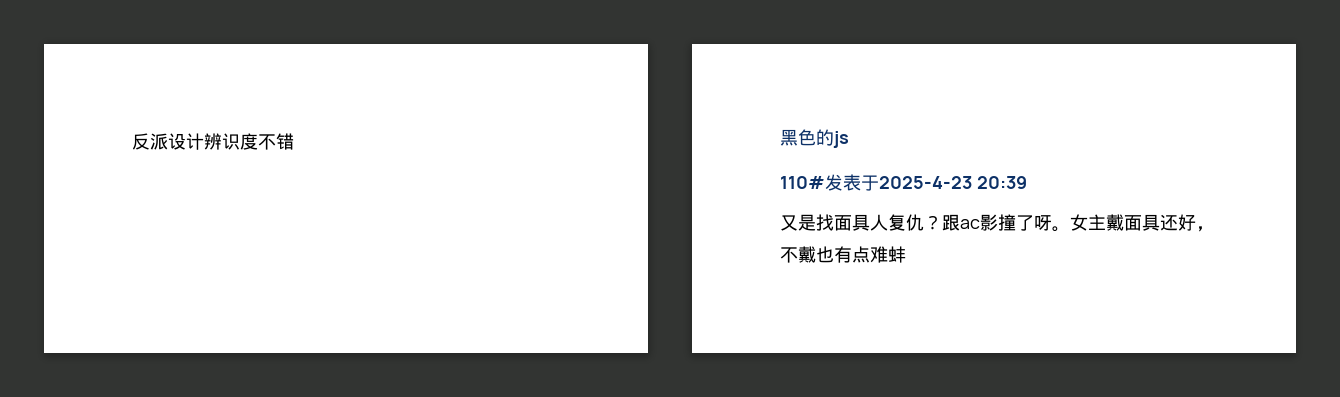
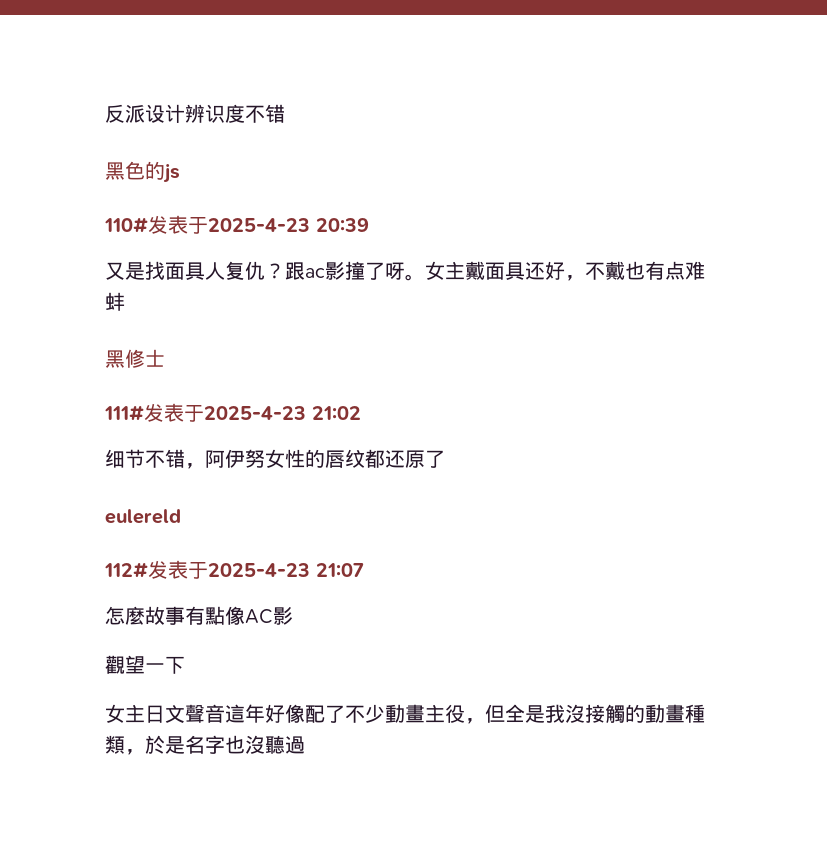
(906, 254) none -> [105,349,165,368] [104,403,361,422] [105,449,445,469] [105,509,181,524] [104,560,364,579] [105,606,293,625] [105,655,185,674] [105,704,705,724] [105,735,305,755] // 黑修士 // 111#发表于2025-4-23 21:02 // 细节不错，阿伊努女性的唇纹都还原了 // eulereld // 112#发表于2025-4-23 21:07 // 怎麼故事有點像AC影 // 觀望一下 // 女主日文聲音這年好像配了不少動畫主役，但全是我沒接觸的動畫種類，於是名字也沒聽過

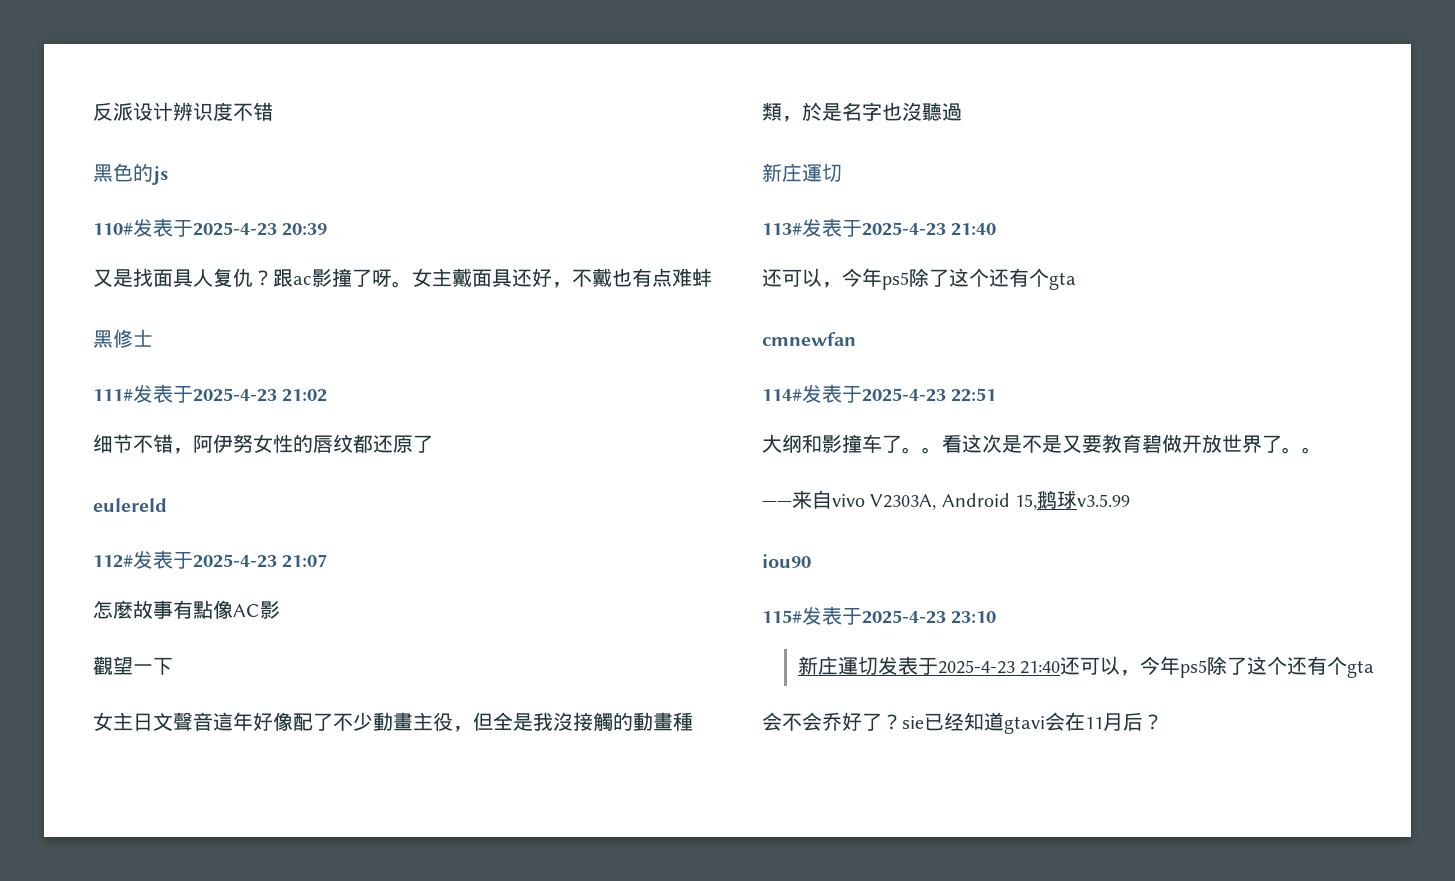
(305, 745) none -> [762,163,842,182] [762,218,997,237] [762,268,1076,290] [762,332,856,346] [762,384,997,403] [762,434,1322,454] [762,490,1131,510] [762,554,811,568] [762,606,997,625] [797,656,1375,678] [762,712,1163,734] // 新庄運切 // 113#发表于2025-4-23 21:40 // 还可以，今年ps5除了这个还有个gta // cmnewfan // 114#发表于2025-4-23 22:51 // 大纲和影撞车了。。看这次是不是又要教育碧做开放世界了。。 // ——来自vivo V2303A, Android 15,鹅球v3.5.99 // iou90 // 115#发表于2025-4-23 23:10 // 新庄運切发表于2025-4-23 21:40还可以，今年ps5除了这个还有个gta // 会不会乔好了？sie已经知道gtavi会在11月后？

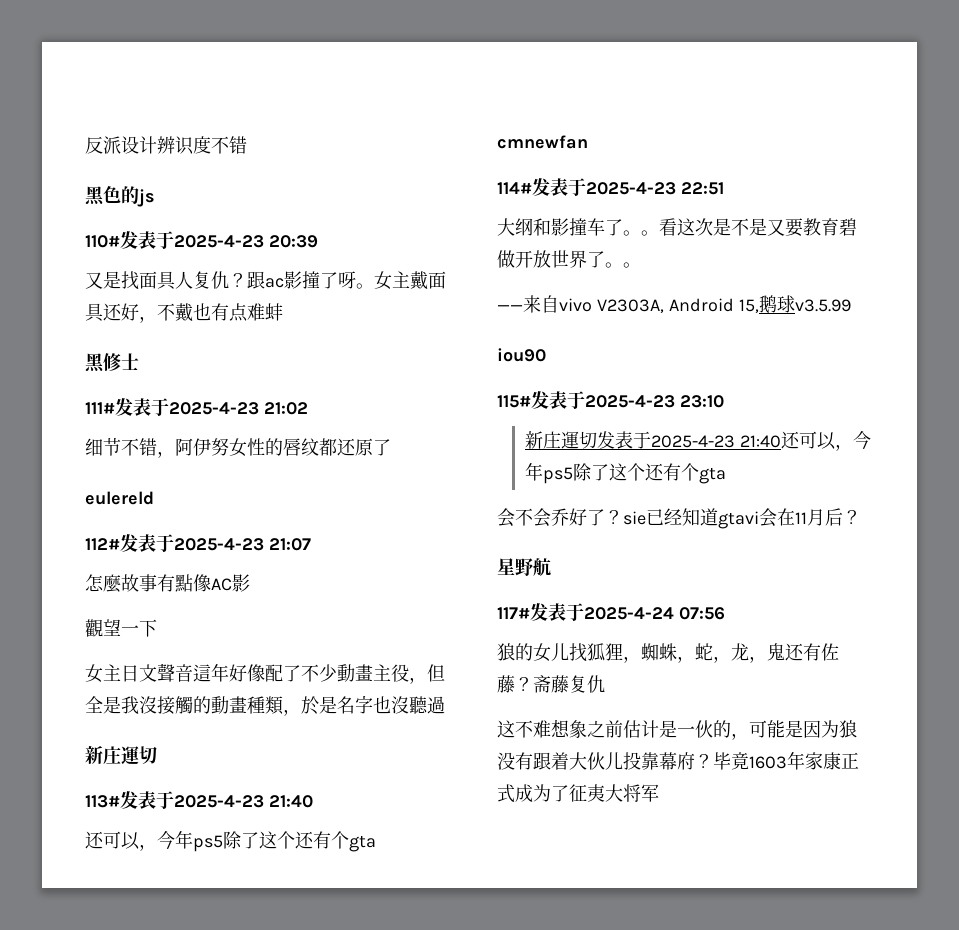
(1163, 722) none -> [497,558,551,576] [497,603,725,621] [497,643,839,663] [497,675,605,693] [497,719,857,740] [497,751,859,770] [497,784,659,803] // 星野航 // 117#发表于2025-4-24 07:56 // 狼的女儿找狐狸，蜘蛛，蛇，龙，鬼还有佐藤？斋藤复仇 // 这不难想象之前估计是一伙的，可能是因为狼没有跟着大伙儿投靠幕府？毕竟1603年家康正式成为了征夷大将军

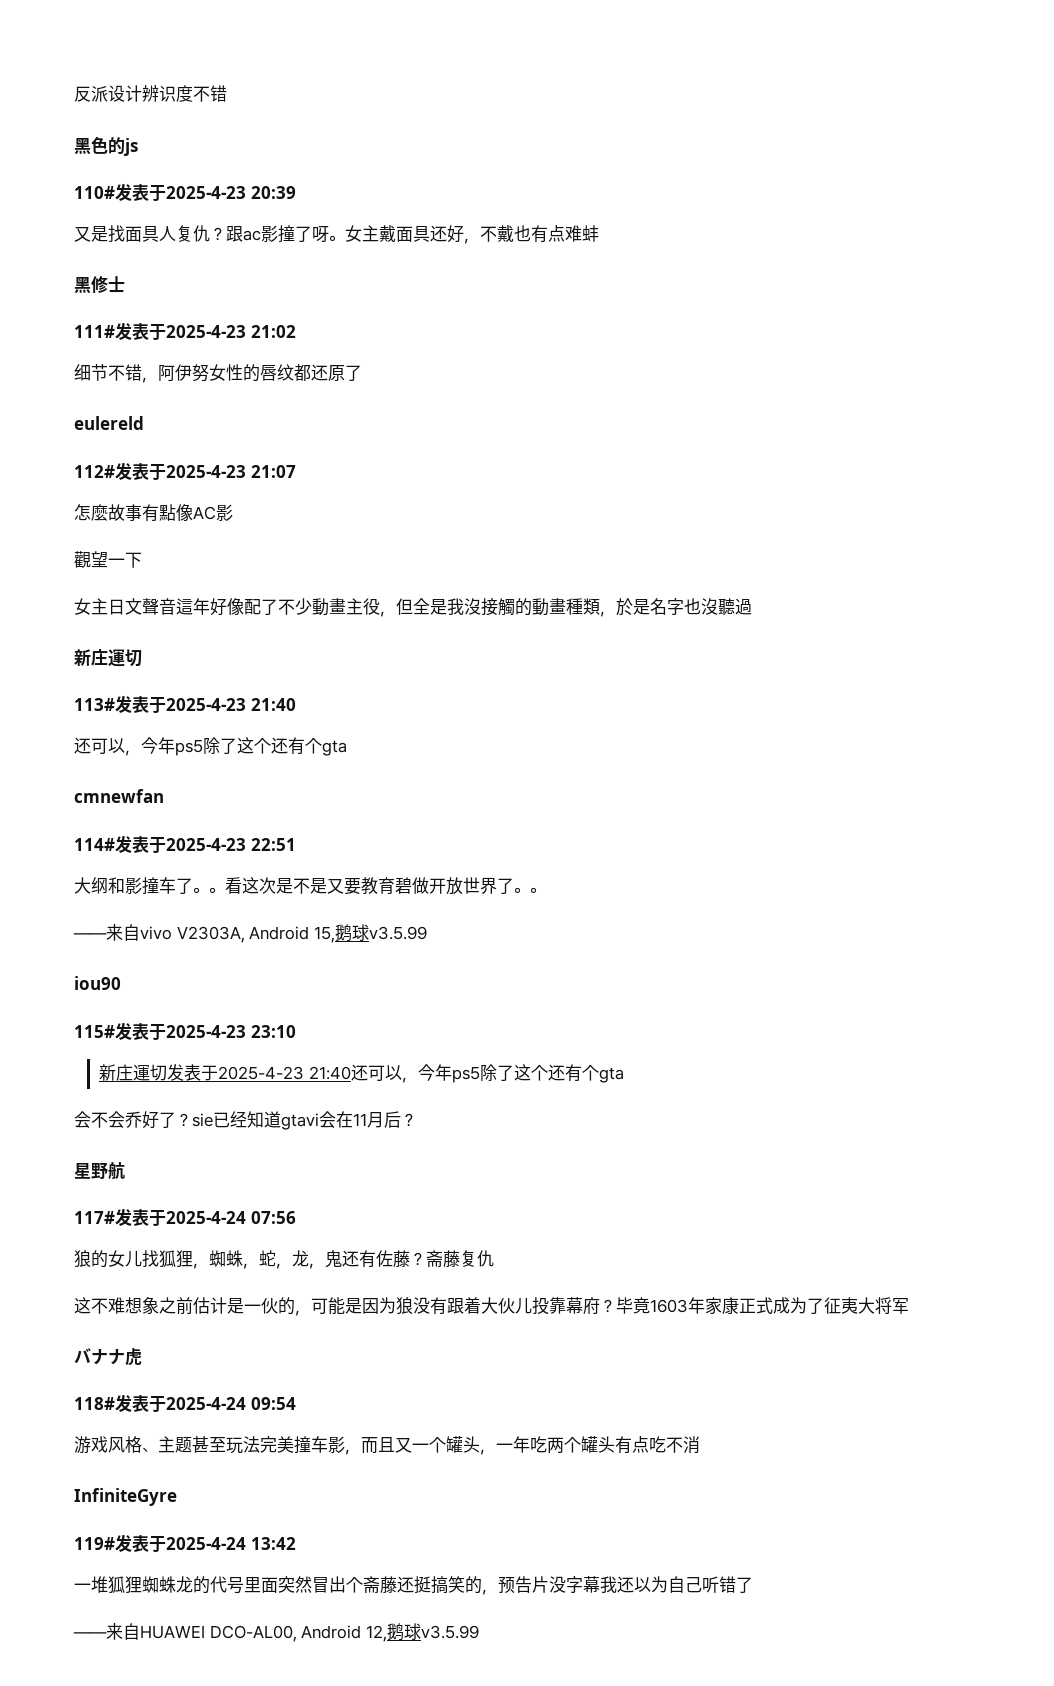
(659, 793) none -> [74,1348,142,1366] [74,1394,296,1412] [74,1436,700,1455] [74,1488,177,1506] [74,1534,296,1552] [74,1576,753,1595] [73,1623,479,1642] // バナナ虎 // 118#发表于2025-4-24 09:54 // 游戏风格、主题甚至玩法完美撞车影，而且又一个罐头，一年吃两个罐头有点吃不消 // InfiniteGyre // 119#发表于2025-4-24 13:42 // 一堆狐狸蜘蛛龙的代号里面突然冒出个斋藤还挺搞笑的，预告片没字幕我还以为自己听错了 // ——来自HUAWEI DCO-AL00, Android 12,鹅球v3.5.99

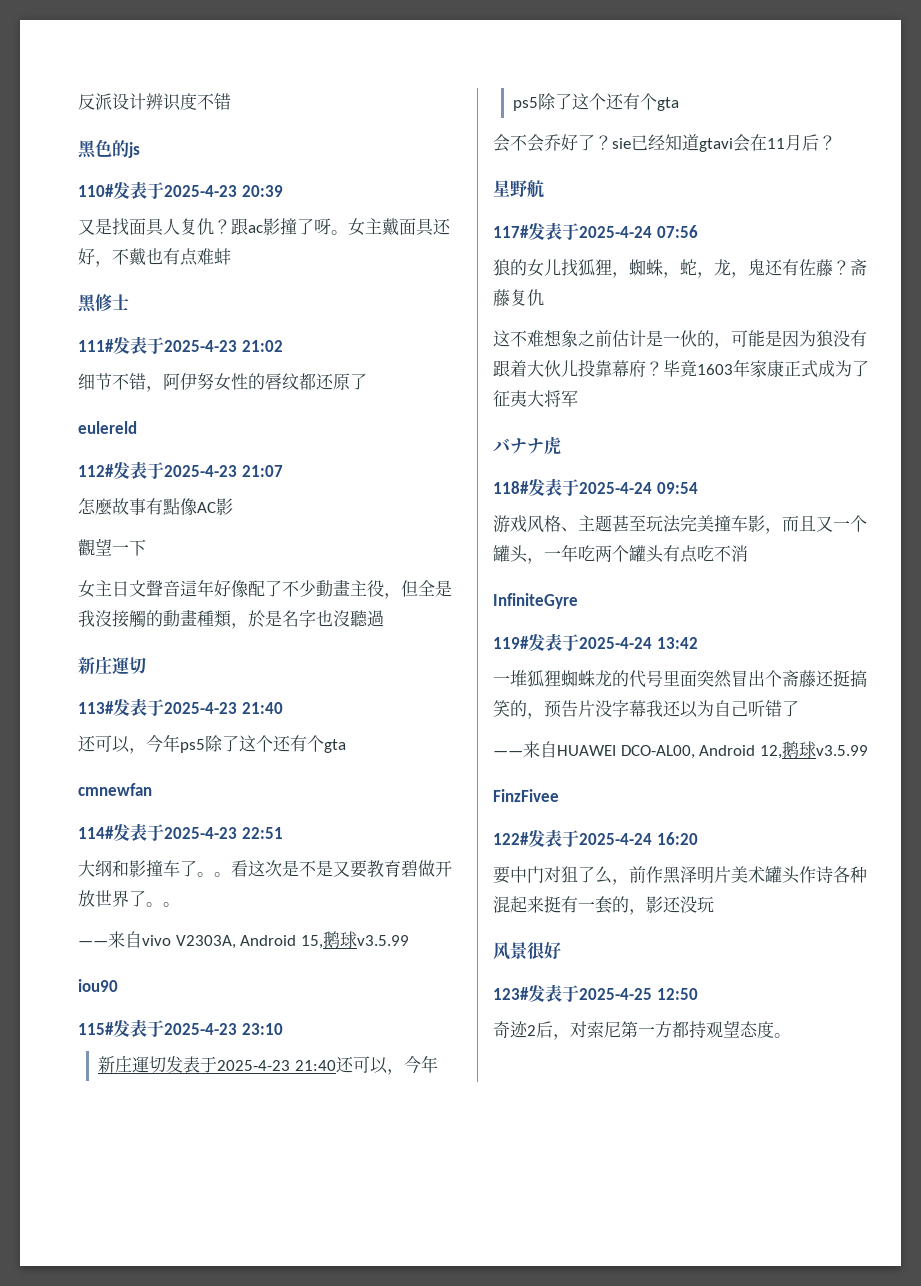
(479, 1632) none -> [493,789,559,802] [493,829,698,847] [493,866,867,885] [493,896,714,915] [493,942,561,960] [493,984,698,1002] [493,1020,791,1040] // FinzFivee // 122#发表于2025-4-24 16:20 // 要中门对狙了么，前作黑泽明片美术罐头作诗各种混起来挺有一套的，影还没玩 // 风景很好 // 123#发表于2025-4-25 12:50 // 奇迹2后，对索尼第一方都持观望态度。

